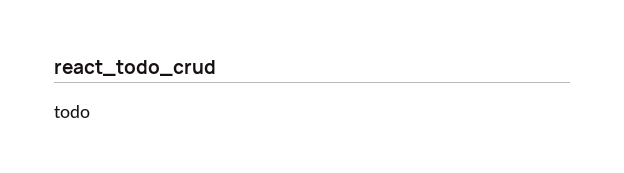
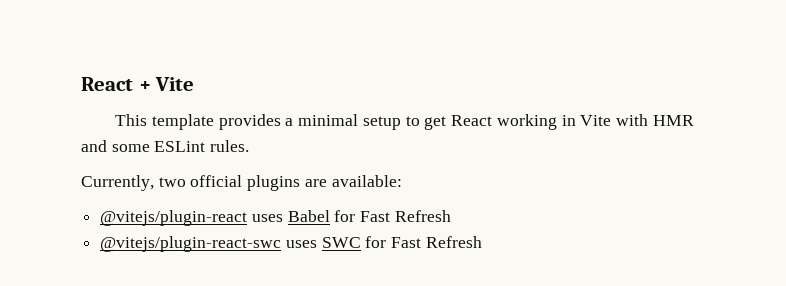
[54,60,216,76] [54,105,90,118] react_todo_crud // todo -> [81,77,195,91] [115,114,694,130] [81,140,250,152] [81,175,402,191] [100,210,451,226] [100,236,482,252] React + Vite // This template provides a minimal setup to get React working in Vite with HMR and some ESLint rules. // Currently, two official plugins are available: // @vitejs/plugin-react uses Babel for Fast Refresh // @vitejs/plugin-react-swc uses SWC for Fast Refresh

